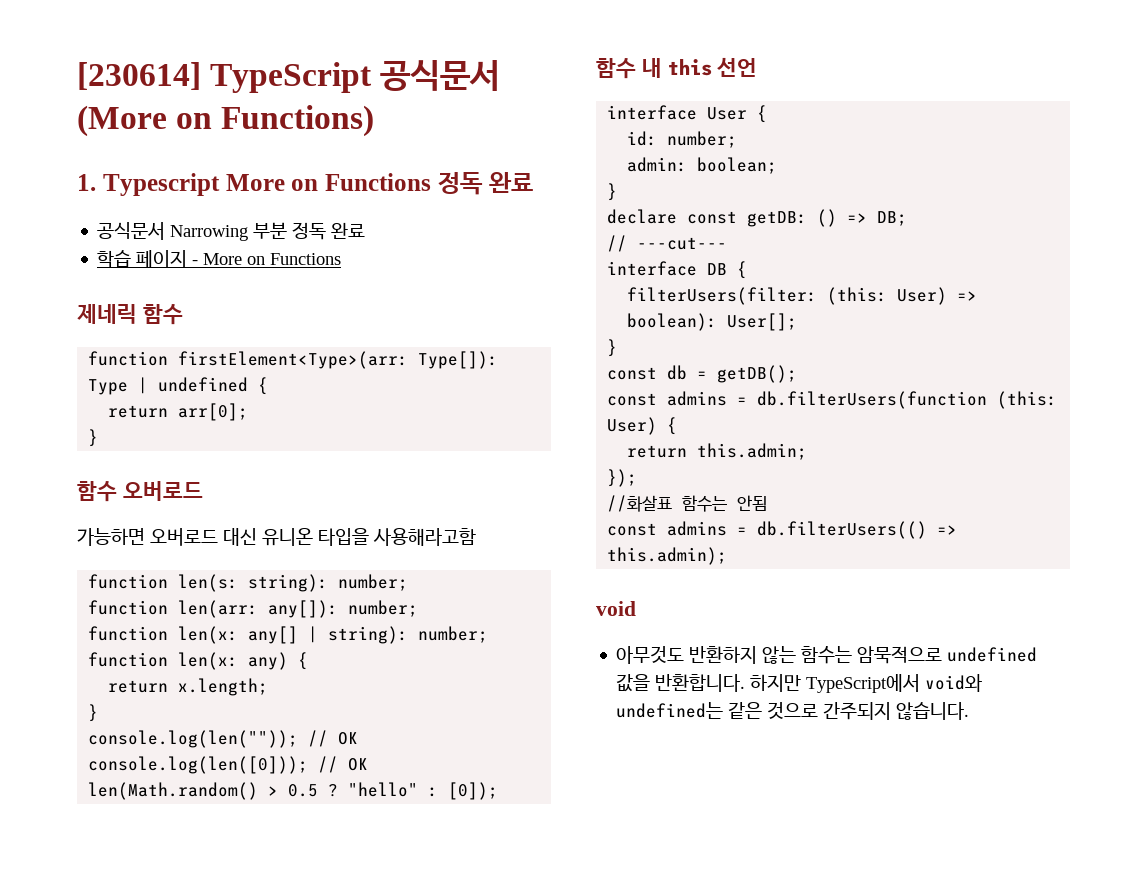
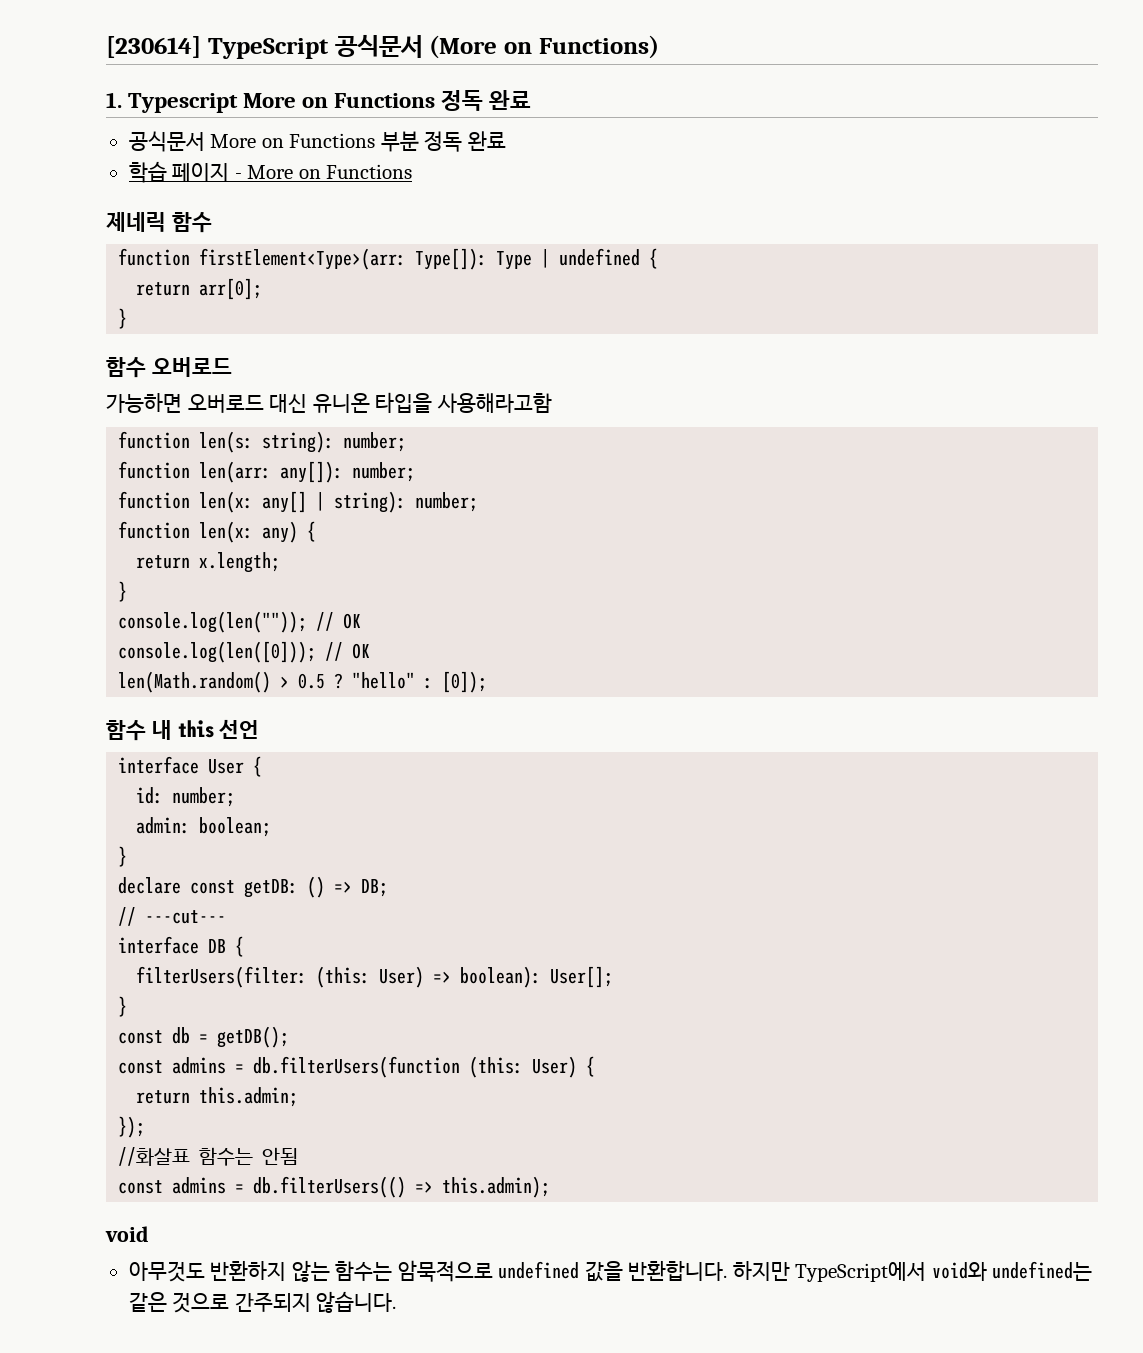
[170,225,249,241] Narrowing -> [210,133,376,148] More on Functions

